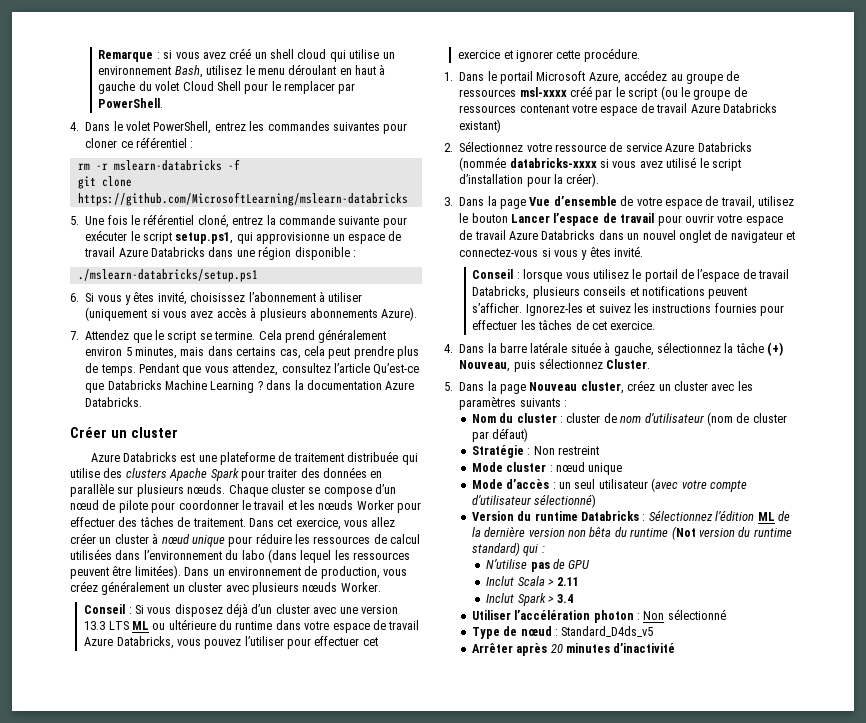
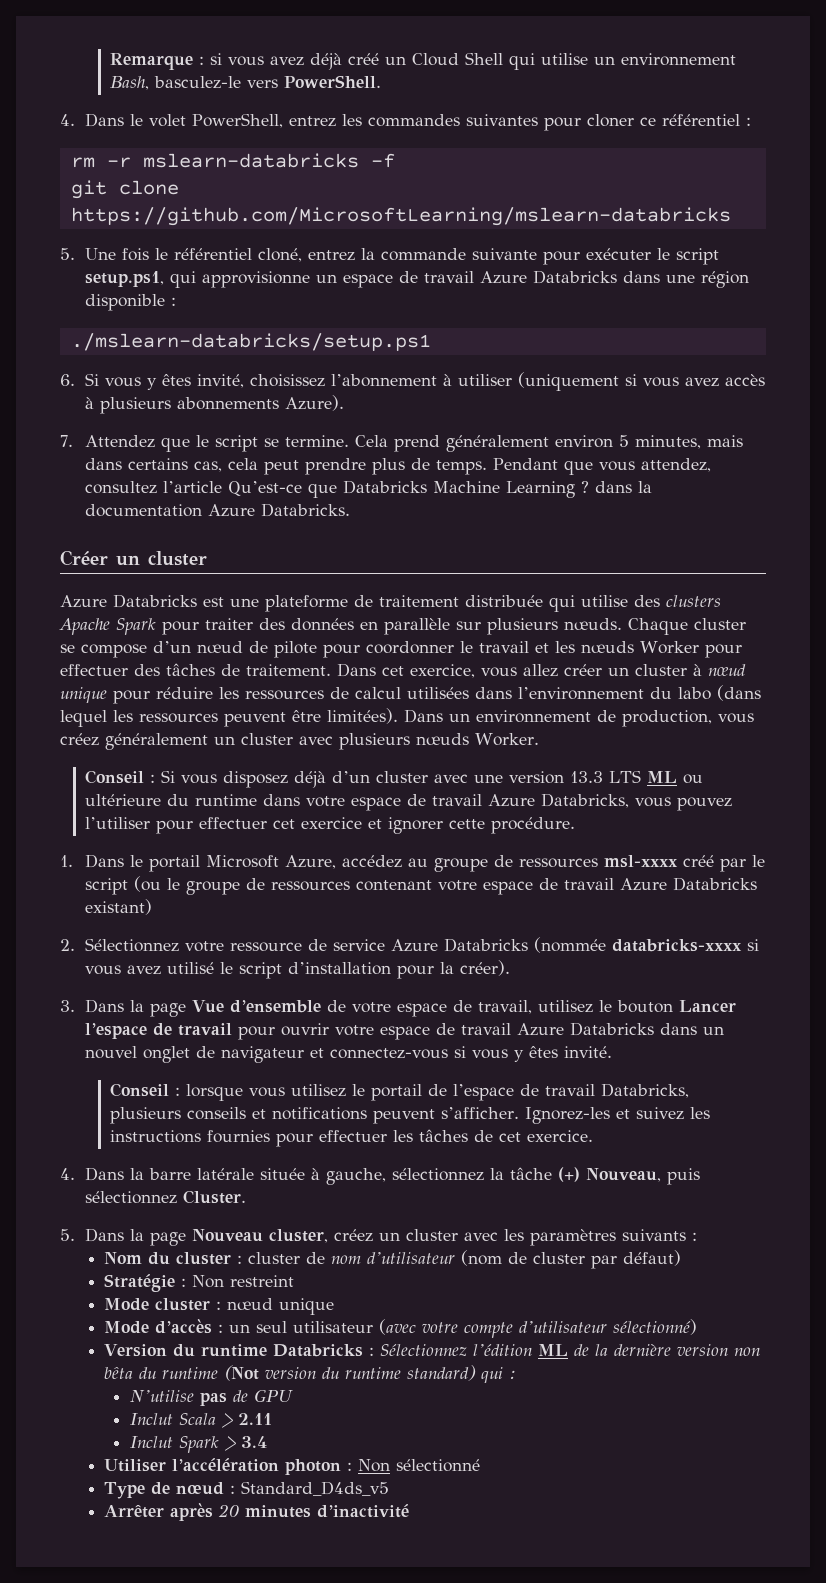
(226, 55) none -> [310,53,343,70] déjà
[270,49,327,59] shell cloud -> [412,52,504,66] Cloud Shell
[206,64,386,75] [98,81,356,94] utilisez le menu déroulant en haut à gauche du volet Cloud Shell pour le remplacer par -> [154,76,279,89] basculez-le vers

